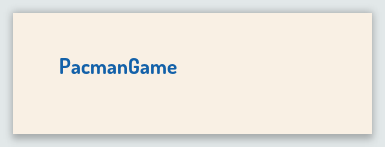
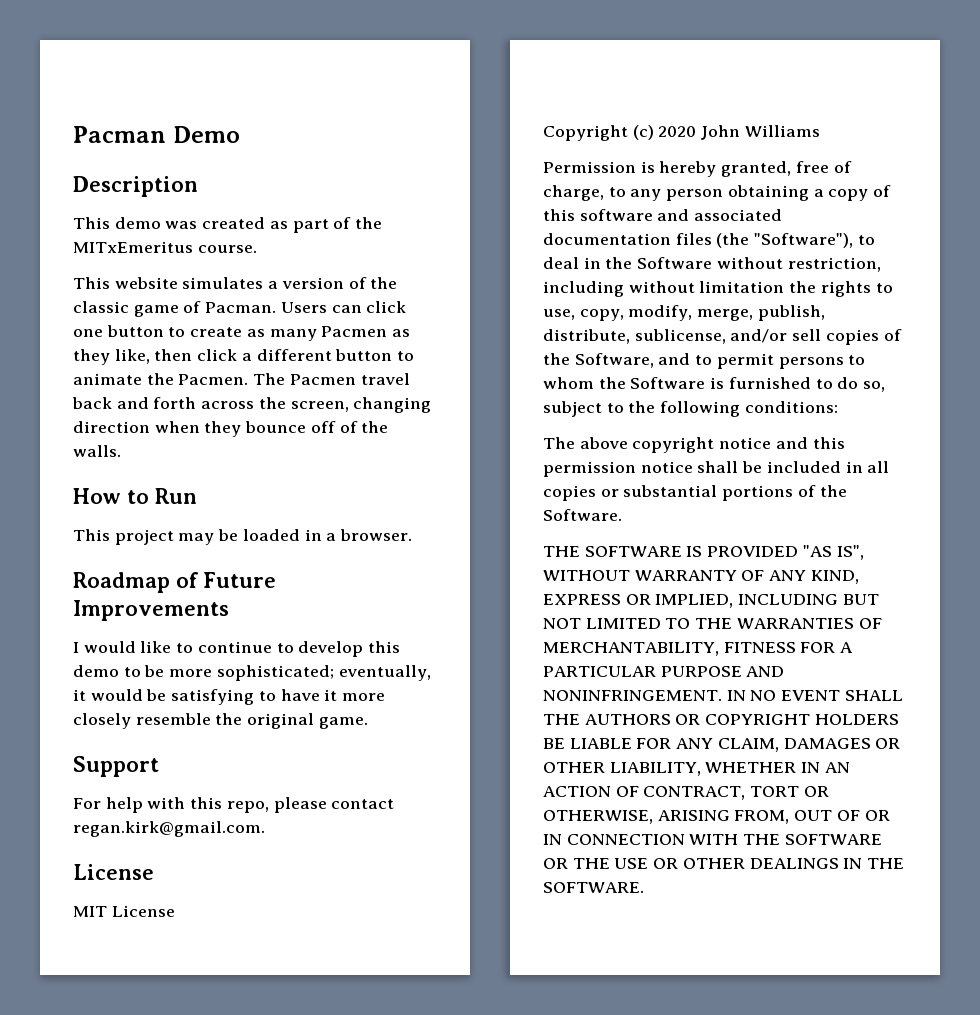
[59,58,177,74] PacmanGame -> [73,126,240,143] [73,176,198,197] [73,217,383,233] [73,241,257,253] [73,277,398,289] [73,301,407,317] [73,325,411,341] [73,349,415,365] [73,373,410,385] [72,397,432,413] [73,421,389,437] [73,445,121,457] [73,488,197,504] [73,529,413,545] [73,572,276,593] [73,600,229,621] [73,641,401,657] [73,665,431,681] [73,689,386,705] [73,713,368,729] [73,756,159,777] [73,797,395,813] [73,821,265,837] [73,864,154,880] [73,905,175,917] [543,125,820,141] [543,161,852,177] [543,185,892,201] [543,209,783,221] [543,233,875,248] [543,257,881,272] [543,281,893,297] [543,305,825,321] [543,329,902,345] [543,353,866,369] [543,377,886,392] [543,401,838,417] [543,437,845,453] [543,461,890,477] [543,485,847,501] [543,509,622,521] [543,545,864,560] [543,570,859,584] [543,594,879,608] [543,618,882,629] [543,642,854,656] [543,666,785,677] [543,690,903,701] [543,714,899,725] [543,738,901,752] [543,762,850,776] [543,786,829,800] [543,810,890,824] [543,834,882,845] [543,858,905,869] [543,882,644,893] Pacman Demo // Description // This demo was created as part of the MITxEmeritus course. // This website simulates a version of the classic game of Pacman. Users can click one button to create as many Pacmen as they like, then click a different button to animate the Pacmen. The Pacmen travel back and forth across the screen, changing direction when they bounce off of the walls. // How to Run // This project may be loaded in a browser. // Roadmap of Future Improvements // I would like to continue to develop this demo to be more sophisticated; eventually, it would be satisfying to have it more closely resemble the original game. // Support // For help with this repo, please contact regan.kirk@gmail.com. // License // MIT License // Copyright (c) 2020 John Williams // Permission is hereby granted, free of charge, to any person obtaining a copy of this software and associated documentation files (the "Software"), to deal in the Software without restriction, including without limitation the rights to use, copy, modify, merge, publish, distribute, sublicense, and/or sell copies of the Software, and to permit persons to whom the Software is furnished to do so, subject to the following conditions: // The above copyright notice and this permission notice shall be included in all copies or substantial portions of the Software. // THE SOFTWARE IS PROVIDED "AS IS", WITHOUT WARRANTY OF ANY KIND, EXPRESS OR IMPLIED, INCLUDING BUT NOT LIMITED TO THE WARRANTIES OF MERCHANTABILITY, FITNESS FOR A PARTICULAR PURPOSE AND NONINFRINGEMENT. IN NO EVENT SHALL THE AUTHORS OR COPYRIGHT HOLDERS BE LIABLE FOR ANY CLAIM, DAMAGES OR OTHER LIABILITY, WHETHER IN AN ACTION OF CONTRACT, TORT OR OTHERWISE, ARISING FROM, OUT OF OR IN CONNECTION WITH THE SOFTWARE OR THE USE OR OTHER DEALINGS IN THE SOFTWARE.

